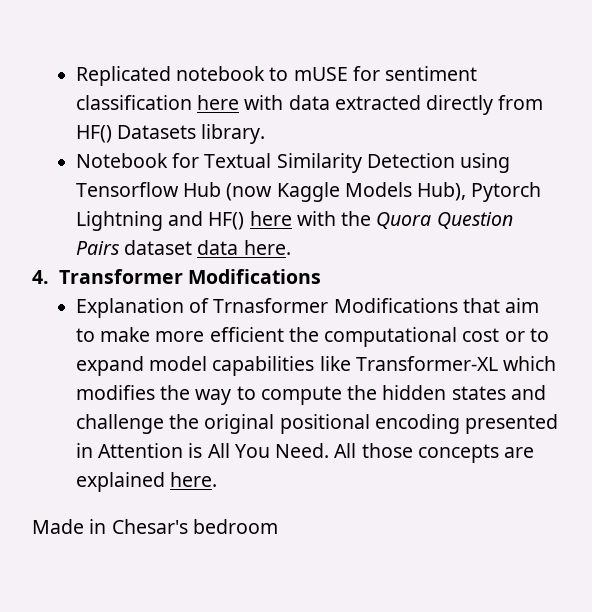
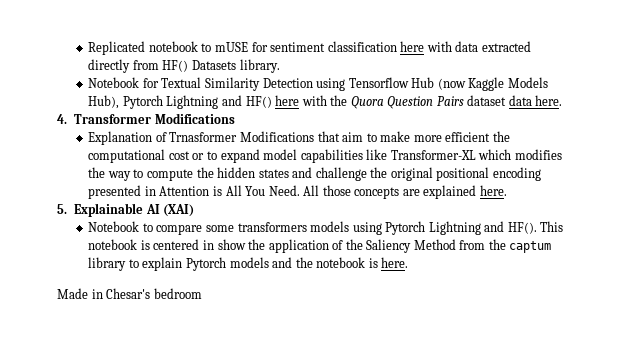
(218, 479) none -> [57,203,195,217] [88,221,564,235] [88,239,552,253] [88,257,409,271] // 5. Explainable AI (XAI) // Notebook to compare some transformers models using Pytorch Lightning and HF(). This notebook is centered in show the application of the Saliency Method from the captum library to explain Pytorch models and the notebook is here.

